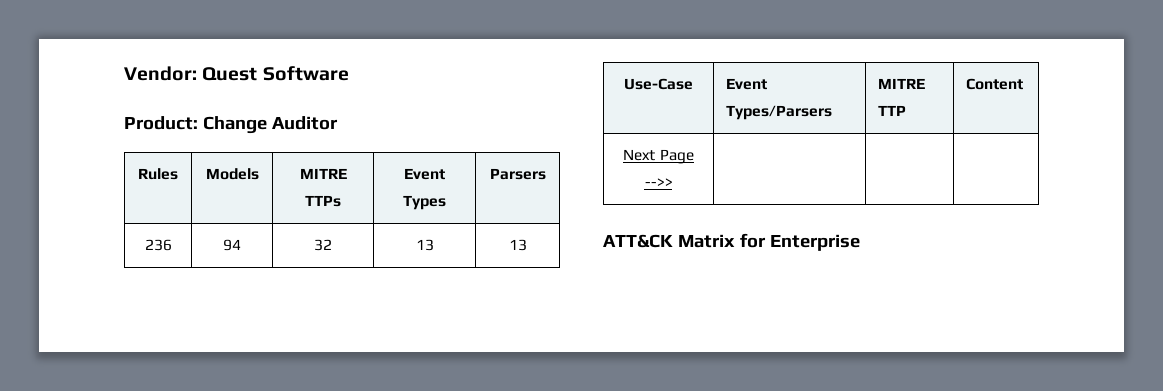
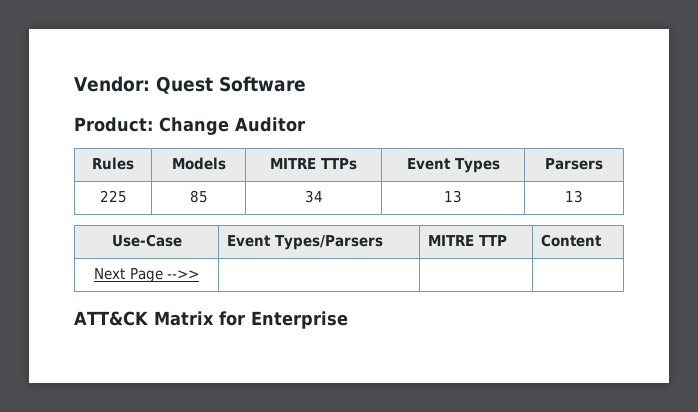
[144,239,172,251] [223,239,241,251] [314,239,332,251] 236 | 94 | 32 -> [99,190,127,203] [189,190,208,203] [304,190,323,203] 225 | 85 | 34

